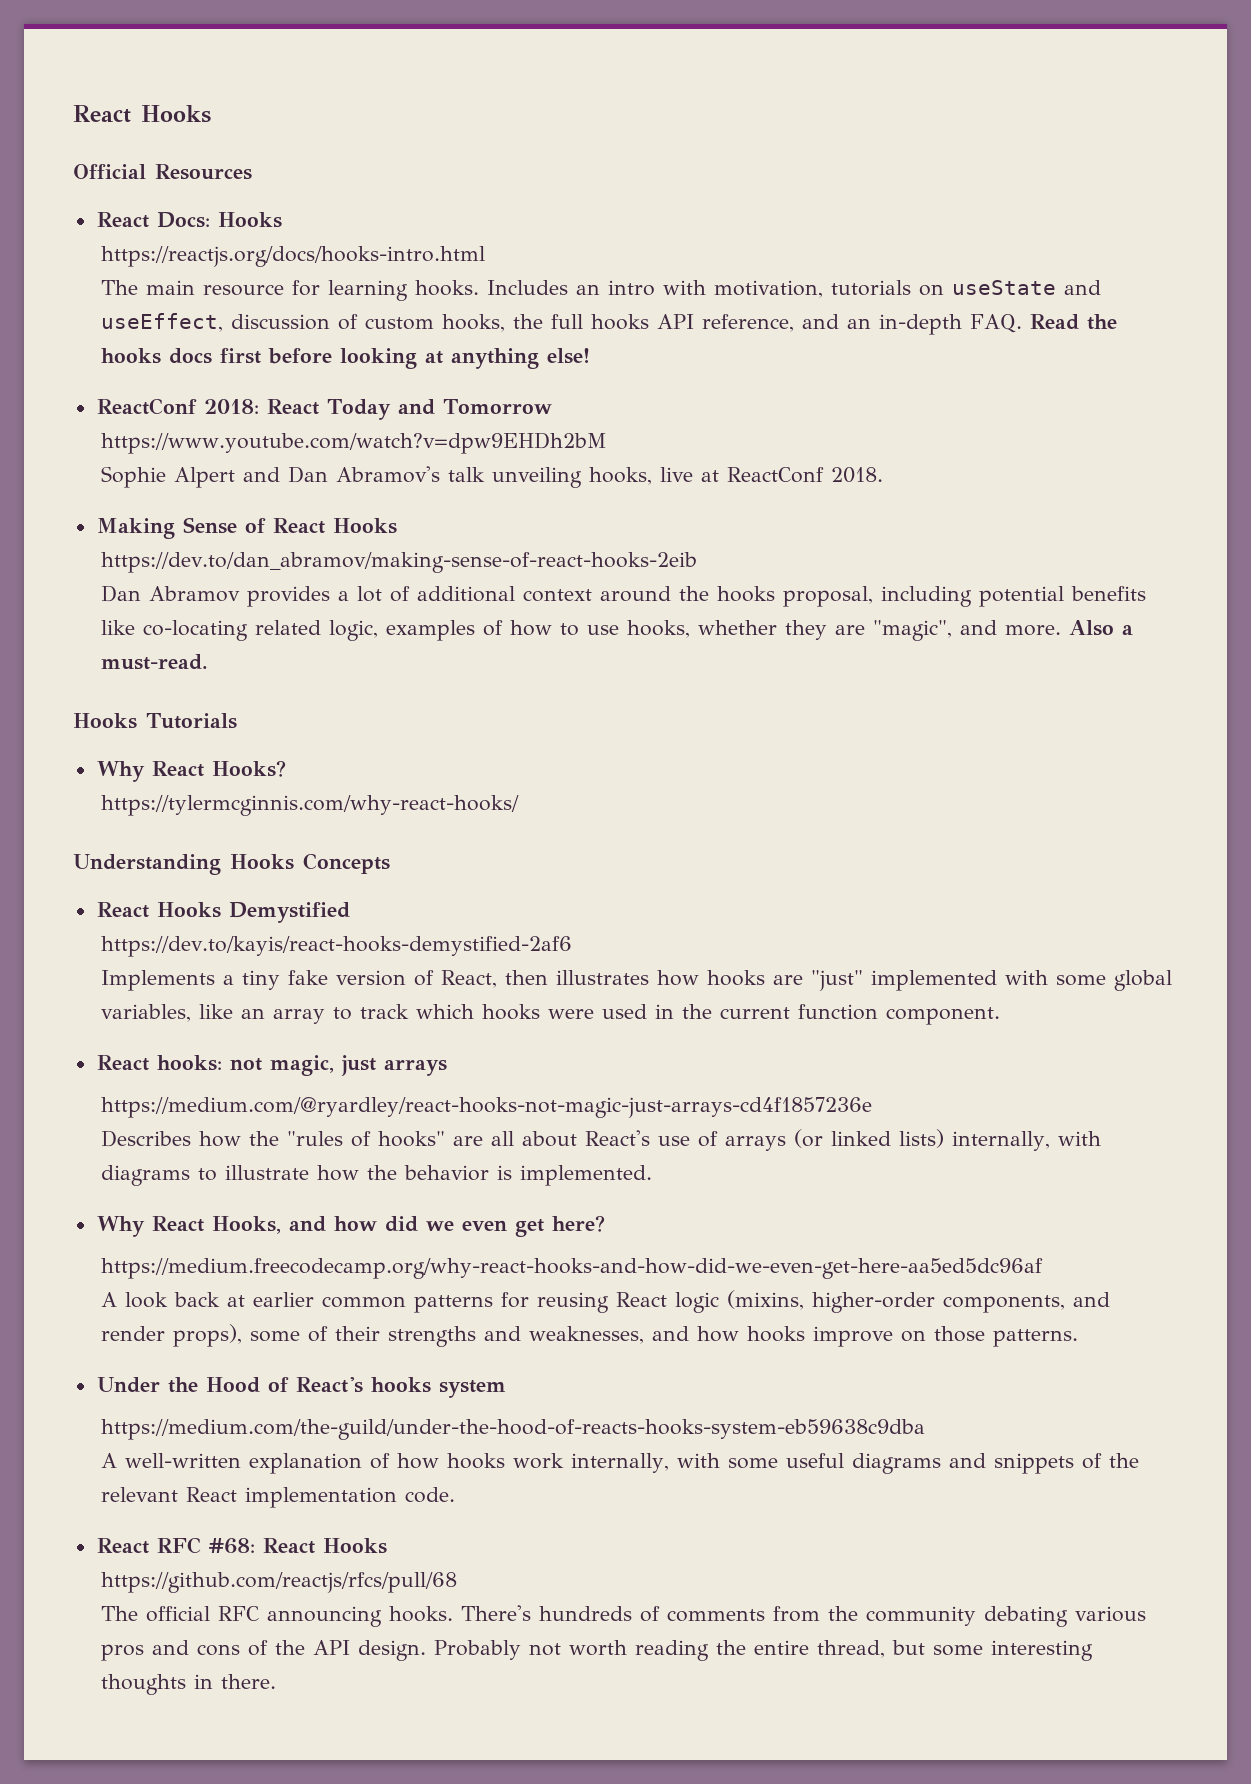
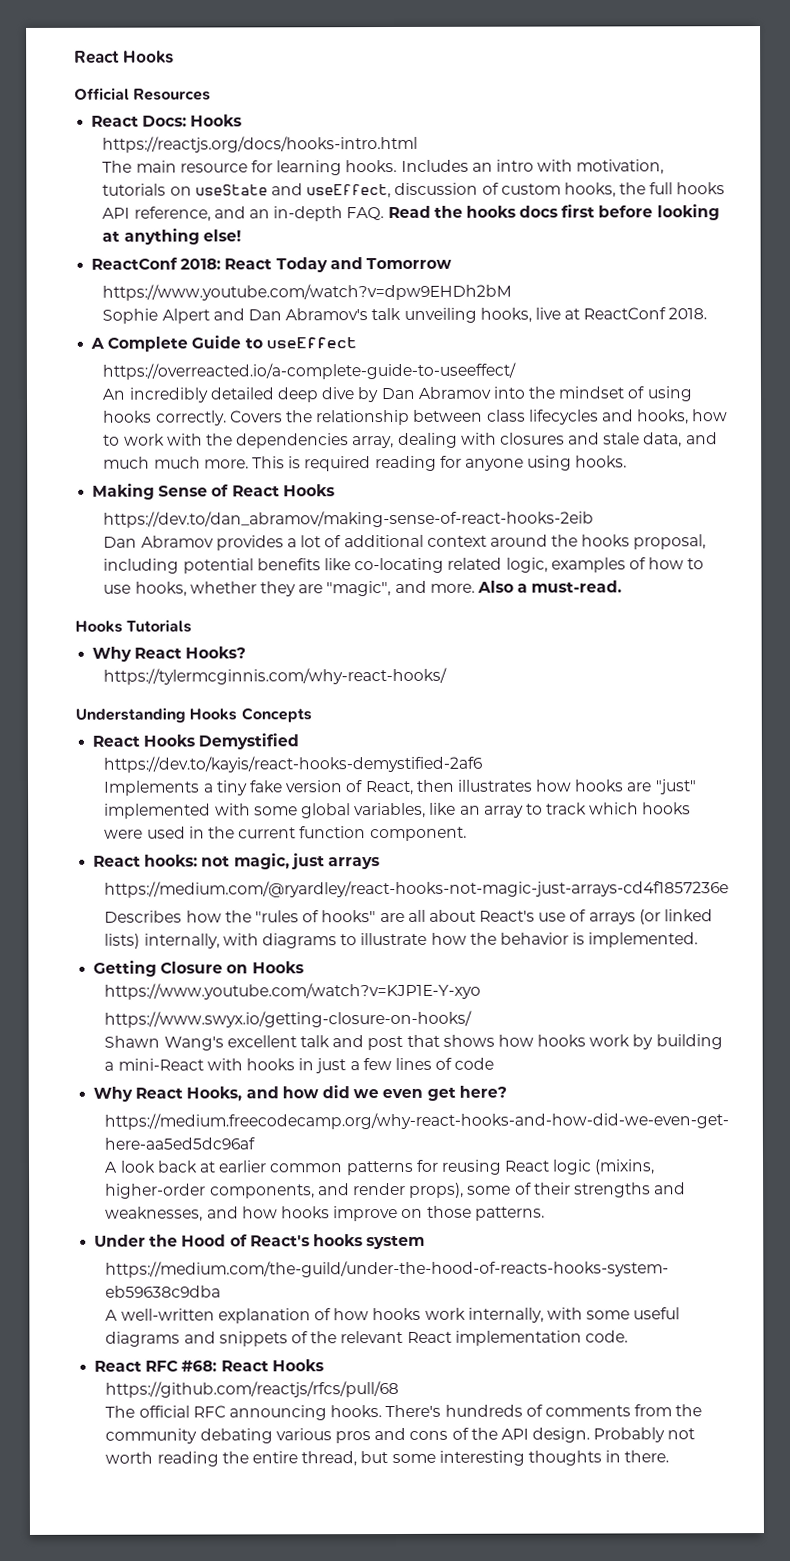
(884, 475) none -> [90,335,357,352] [102,362,517,380] [102,386,693,403] [103,409,729,426] [103,432,718,449] [103,455,628,472] // A Complete Guide to useEffect // https://overreacted.io/a-complete-guide-to-useeffect/ // An incredibly detailed deep dive by Dan Abramov into the mindset of using hooks correctly. Covers the relationship between class lifecycles and hooks, how to work with the dependencies array, dealing with closures and stale data, and much much more. This is required reading for anyone using hooks.
(653, 1175) none -> [93,960,304,977] [104,982,482,1000] [104,1010,473,1028] [104,1034,723,1051] [104,1057,495,1074] // Getting Closure on Hooks // https://www.youtube.com/watch?v=KJP1E-Y-xyo // https://www.swyx.io/getting-closure-on-hooks/ // Shawn Wang's excellent talk and post that shows how hooks work by building a mini-React with hooks in just a few lines of code

